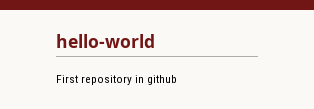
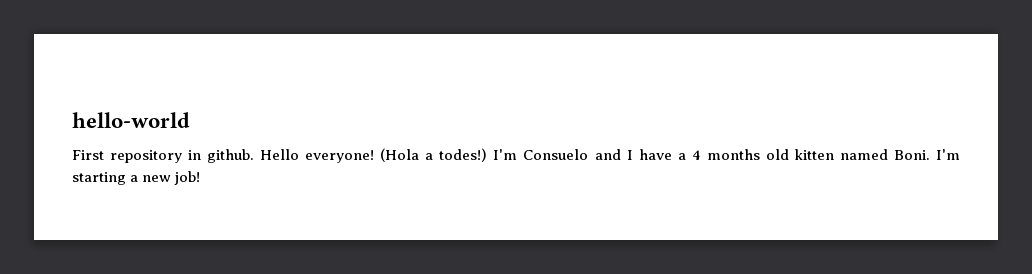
[147,75,178,85] github -> [207,148,960,163] [72,171,201,185] github. Hello everyone! (Hola a todes!) I'm Consuelo and I have a 4 months old kitten named Boni. I'm starting a new job!

